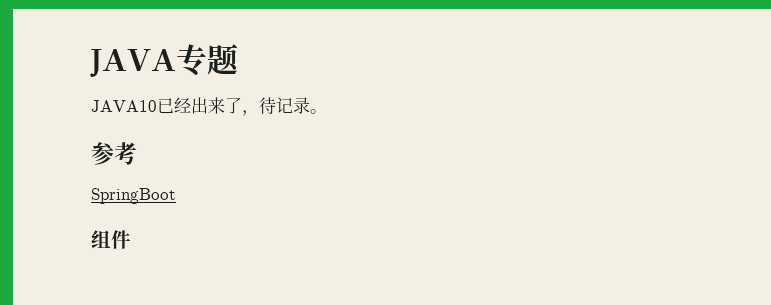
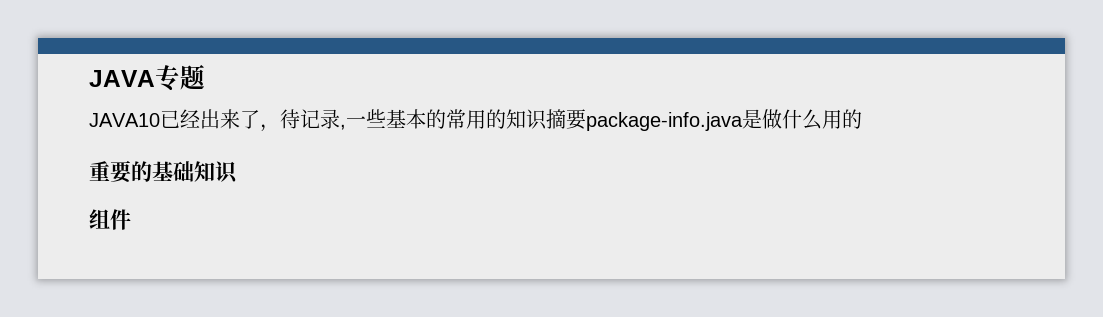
[310,109,327,114] [91,142,137,165] [91,188,176,204] 。 // 参考 // SpringBoot -> [340,109,862,131] [89,160,238,184] ,一些基本的常用的知识摘要package-info.java是做什么用的 // 重要的基础知识

